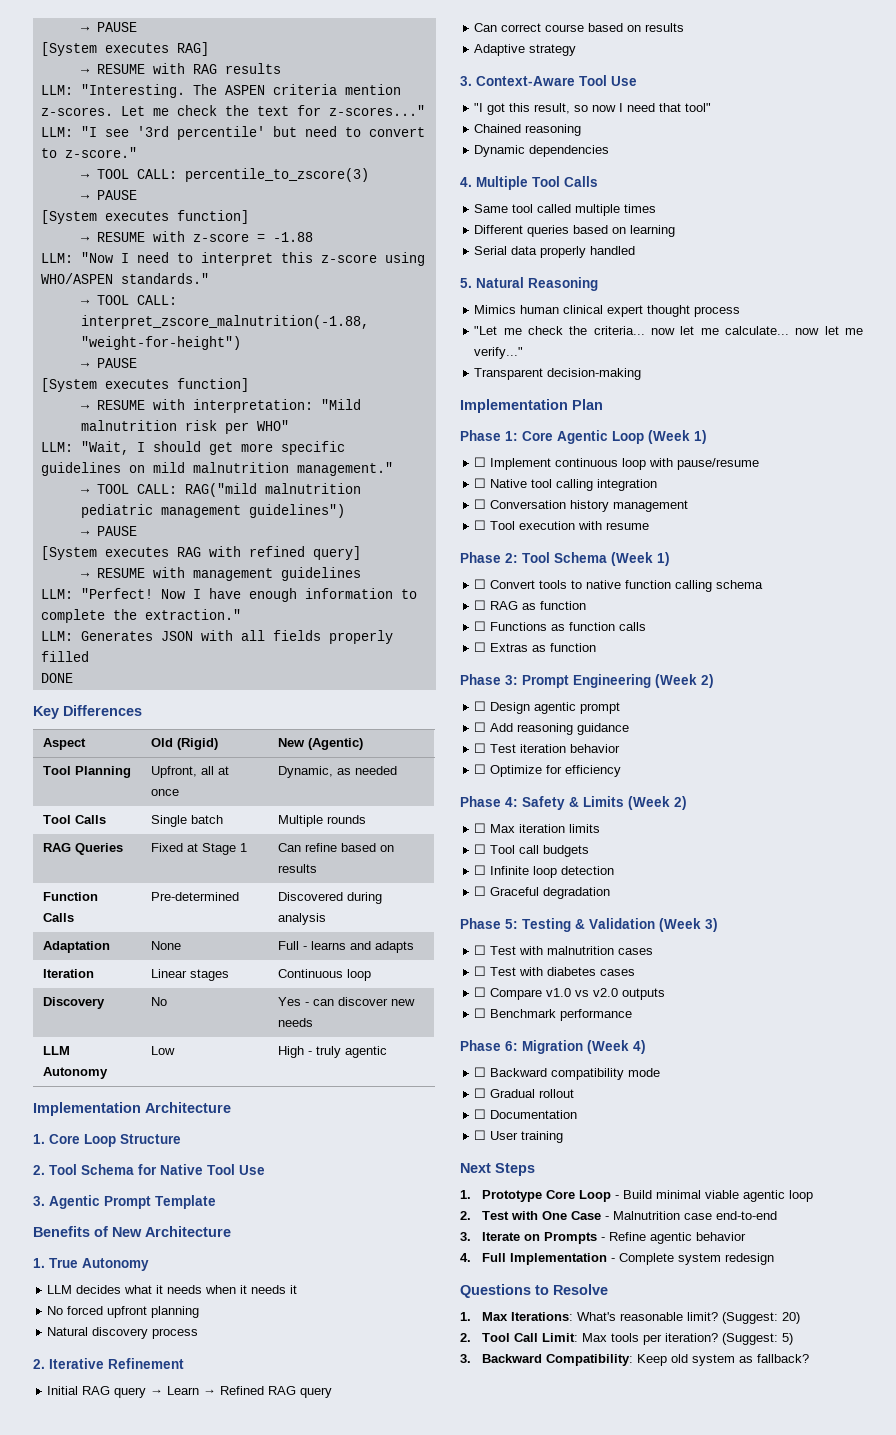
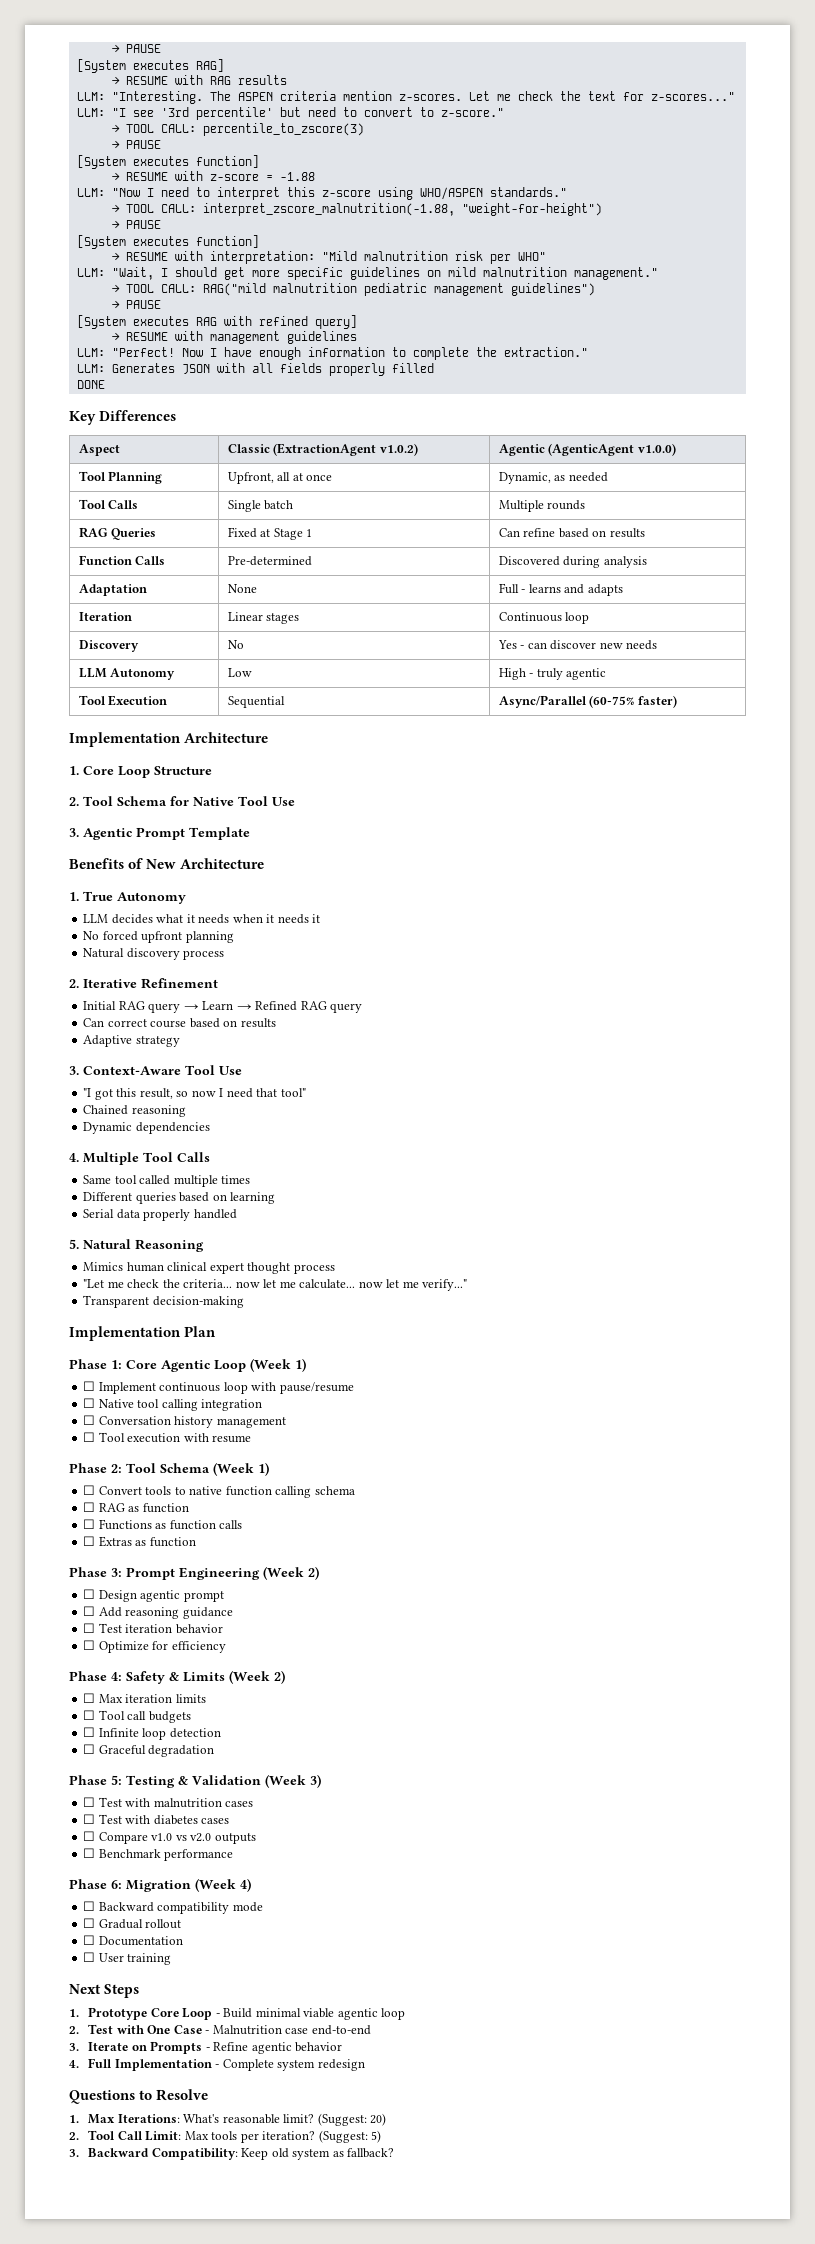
[151,738,219,750] [278,738,364,750] Old (Rigid) | New (Agentic) -> [227,443,418,456] [498,443,676,456] Classic (ExtractionAgent v1.0.2) | Agentic (AgenticAgent v1.0.0)
(388, 1052) none -> [78,695,168,706] [227,696,285,708] [498,695,677,708] // Tool Execution | Sequential | Async/Parallel (60-75% faster)

